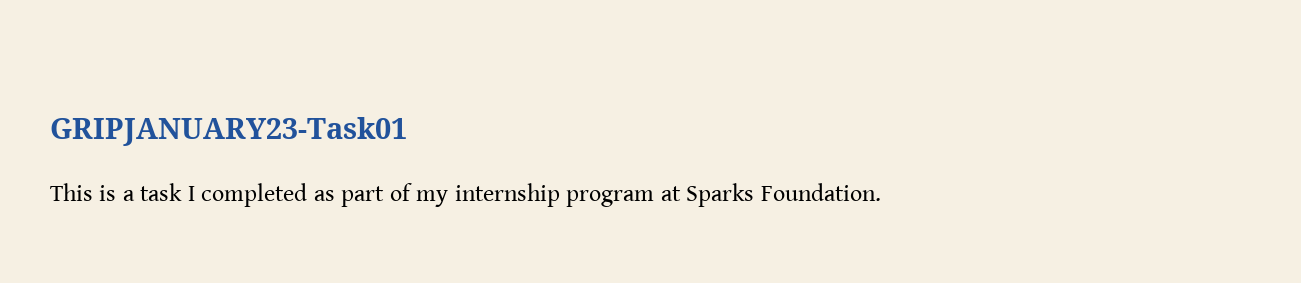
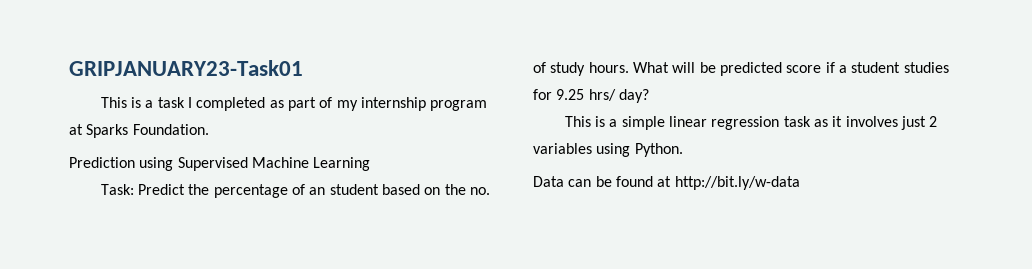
(881, 192) none -> [69,157,371,171] [100,184,490,198] [533,62,949,76] [533,89,649,103] [564,116,938,130] [533,143,683,157] [533,176,800,190] // Prediction using Supervised Machine Learning // Task: Predict the percentage of an student based on the no. of study hours. What will be predicted score if a student studies for 9.25 hrs/ day? // This is a simple linear regression task as it involves just 2 variables using Python. // Data can be found at http://bit.ly/w-data

